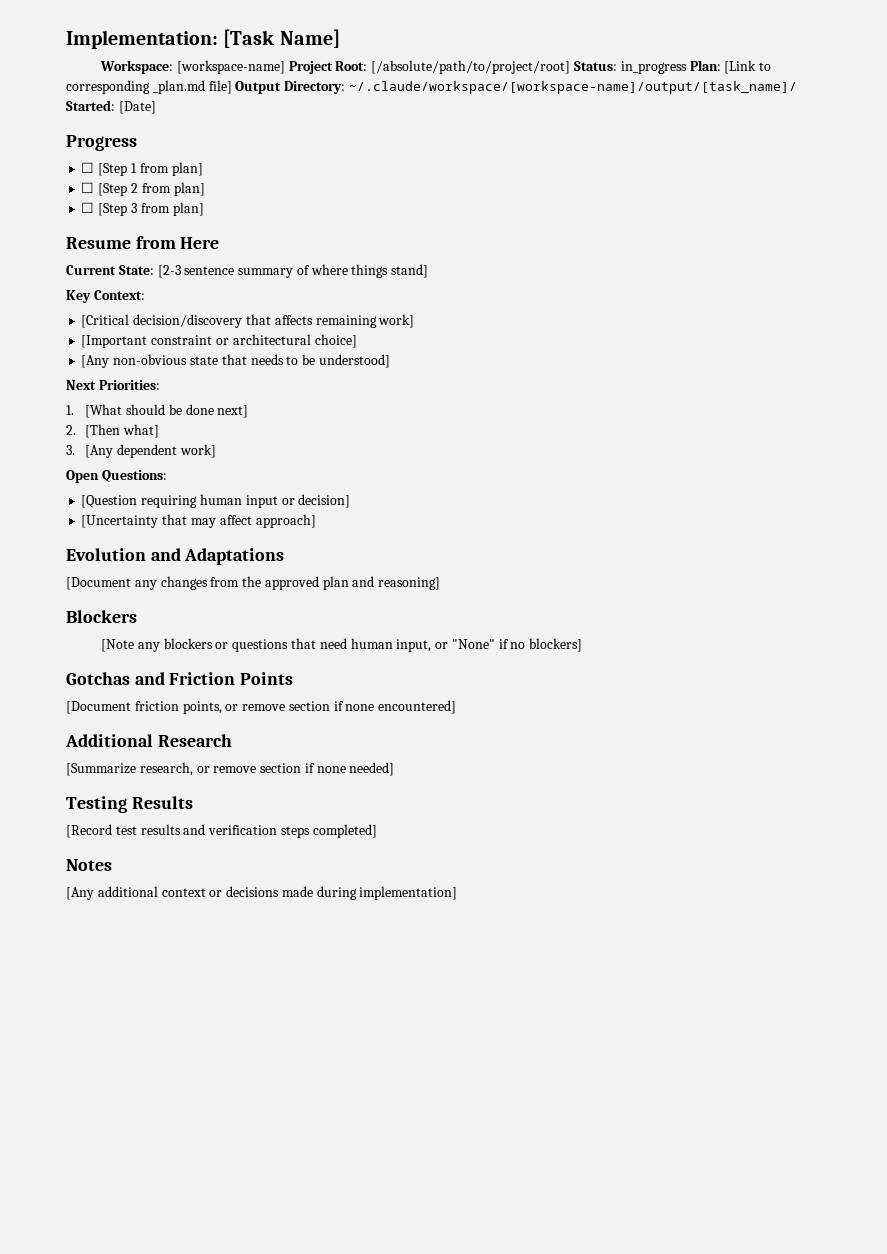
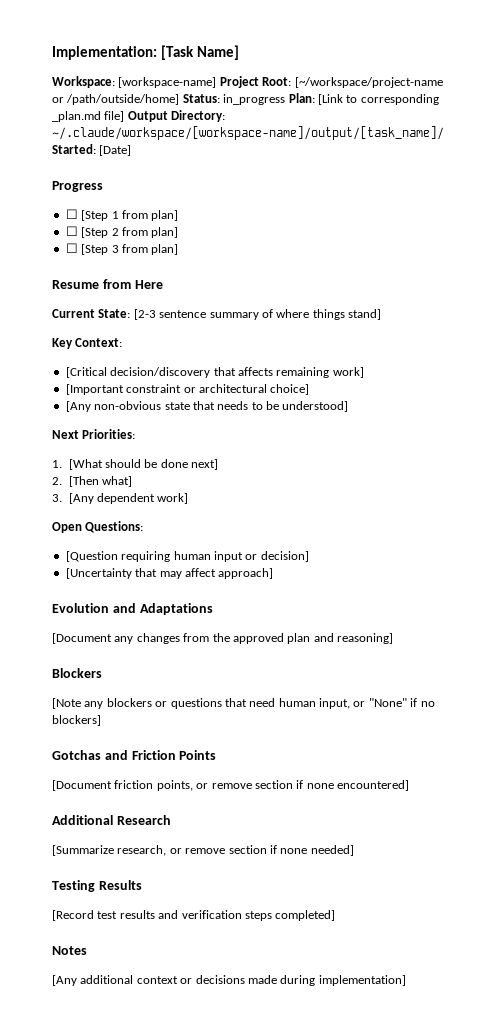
[371,60,571,74] [/absolute/path/to/project/root] -> [294,77,443,88] [52,94,180,105] [~/workspace/project-name or /path/outside/home]

